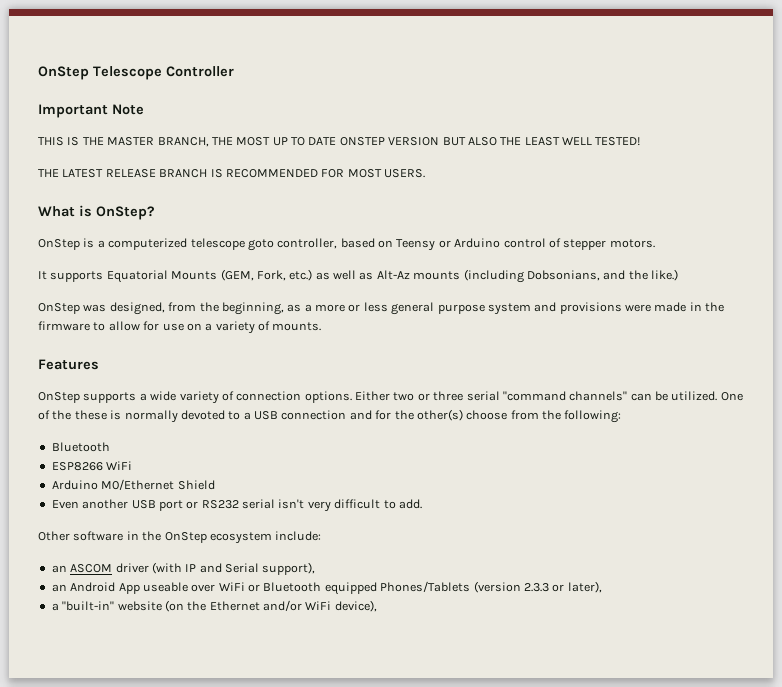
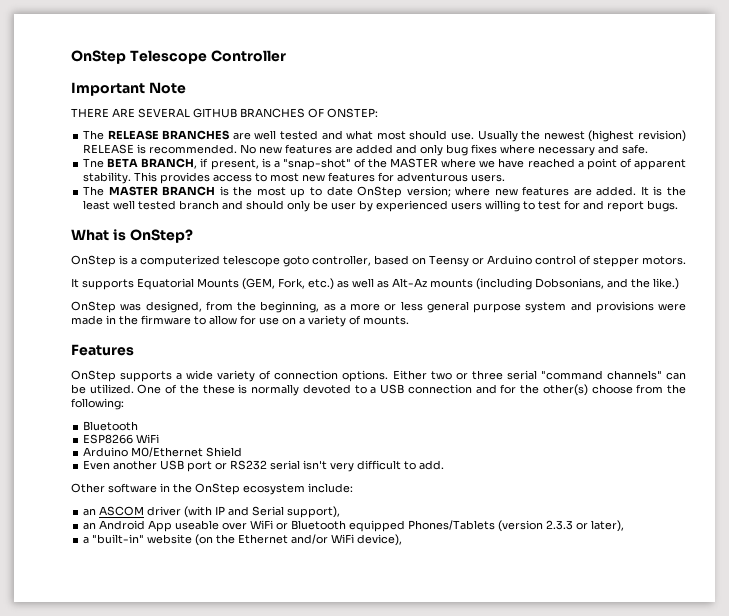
[38,137,641,147] [38,169,425,178] THIS IS THE MASTER BRANCH, THE MOST UP TO DATE ONSTEP VERSION BUT ALSO THE LEAST WELL TESTED! // THE LATEST RELEASE BRANCH IS RECOMMENDED FOR MOST USERS. -> [71,108,378,118] [83,130,686,142] [83,144,649,156] [83,158,686,170] [83,172,506,184] [83,186,686,198] [83,200,679,212] THERE ARE SEVERAL GITHUB BRANCHES OF ONSTEP: // The RELEASE BRANCHES are well tested and what most should use. Usually the newest (highest revision) RELEASE is recommended. No new features are added and only bug fixes where necessary and safe. // Tne BETA BRANCH, if present, is a "snap-shot" of the MASTER where we have reached a point of apparent stability. This provides access to most new features for adventurous users. // The MASTER BRANCH is the most up to date OnStep version; where new features are added. It is the least well tested branch and should only be user by experienced users willing to test for and report bugs.

